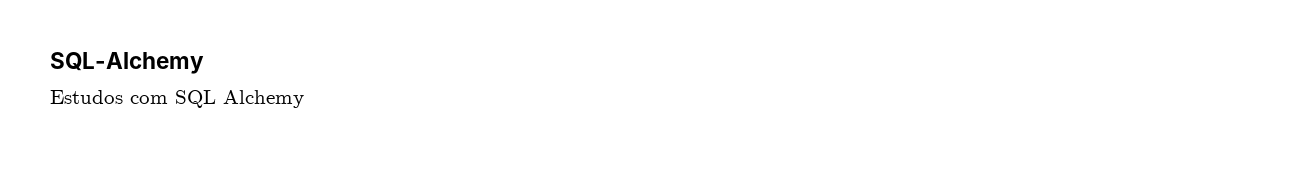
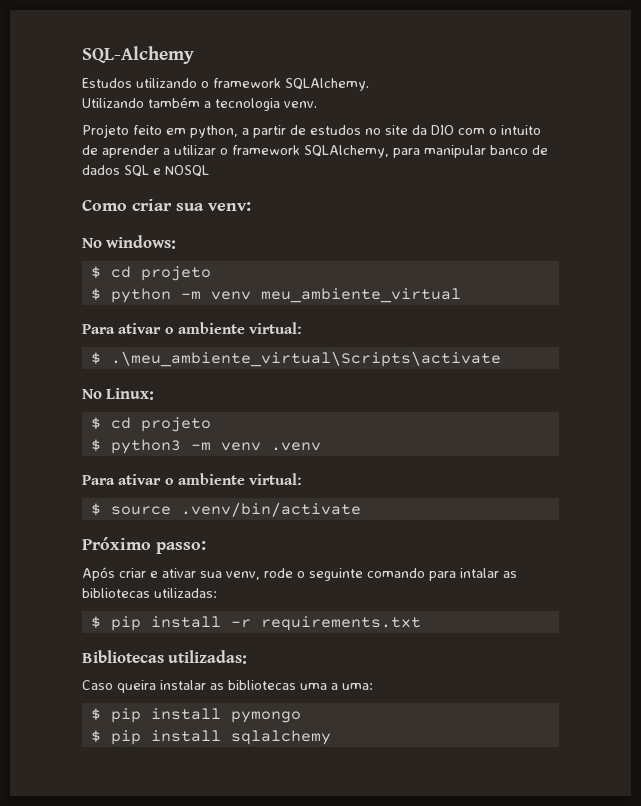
[130,90,304,108] com SQL Alchemy -> [136,78,369,91] [82,97,317,111] [82,124,541,138] [82,145,548,158] [82,165,209,177] [82,199,251,211] [82,235,177,249] [90,266,211,281] [90,288,461,303] [82,322,303,334] [90,351,501,367] [82,388,155,400] [90,417,211,432] [90,439,321,454] [82,473,303,485] [90,502,361,517] [82,537,206,554] [82,567,517,581] [82,588,217,598] [90,616,421,631] [82,650,248,664] [82,680,373,693] [90,708,301,723] [90,730,331,745] utilizando o framework SQLAlchemy. // Utilizando também a tecnologia venv. // Projeto feito em python, a partir de estudos no site da DIO com o intuito de aprender a utilizar o framework SQLAlchemy, para manipular banco de dados SQL e NOSQL // Como criar sua venv: // No windows: // $ cd projeto // $ python -m venv meu_ambiente_virtual // Para ativar o ambiente virtual: // $ .\meu_ambiente_virtual\Scripts\activate // No Linux: // $ cd projeto // $ python3 -m venv .venv // Para ativar o ambiente virtual: // $ source .venv/bin/activate // Próximo passo: // Após criar e ativar sua venv, rode o seguinte comando para intalar as bibliotecas utilizadas: // $ pip install -r requirements.txt // Bibliotecas utilizadas: // Caso queira instalar as bibliotecas uma a uma: // $ pip install pymongo // $ pip install sqlalchemy

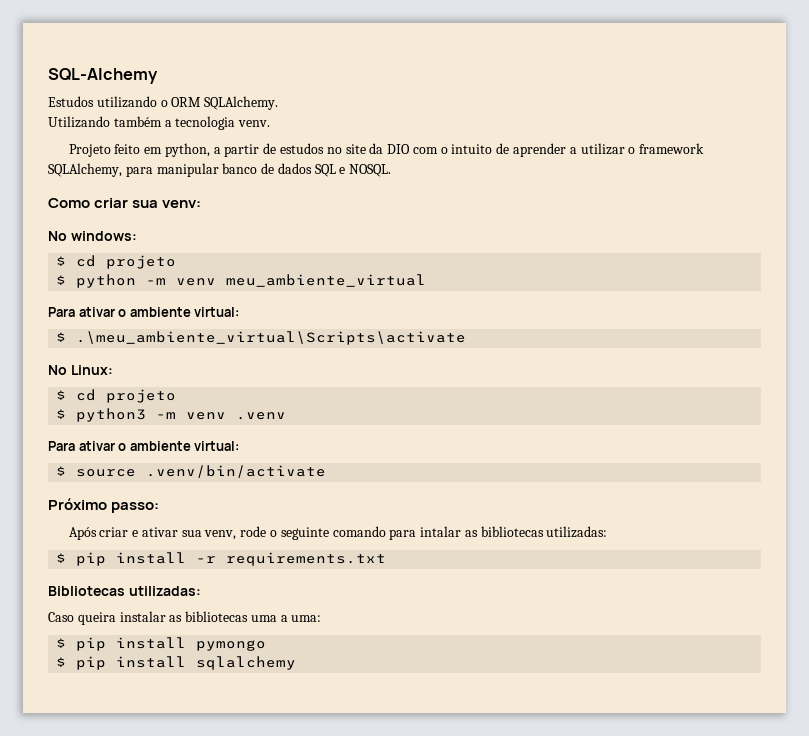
[213,78,281,88] framework -> [171,97,202,107] ORM
[165,165,209,177] NOSQL -> [349,164,392,177] NOSQL.

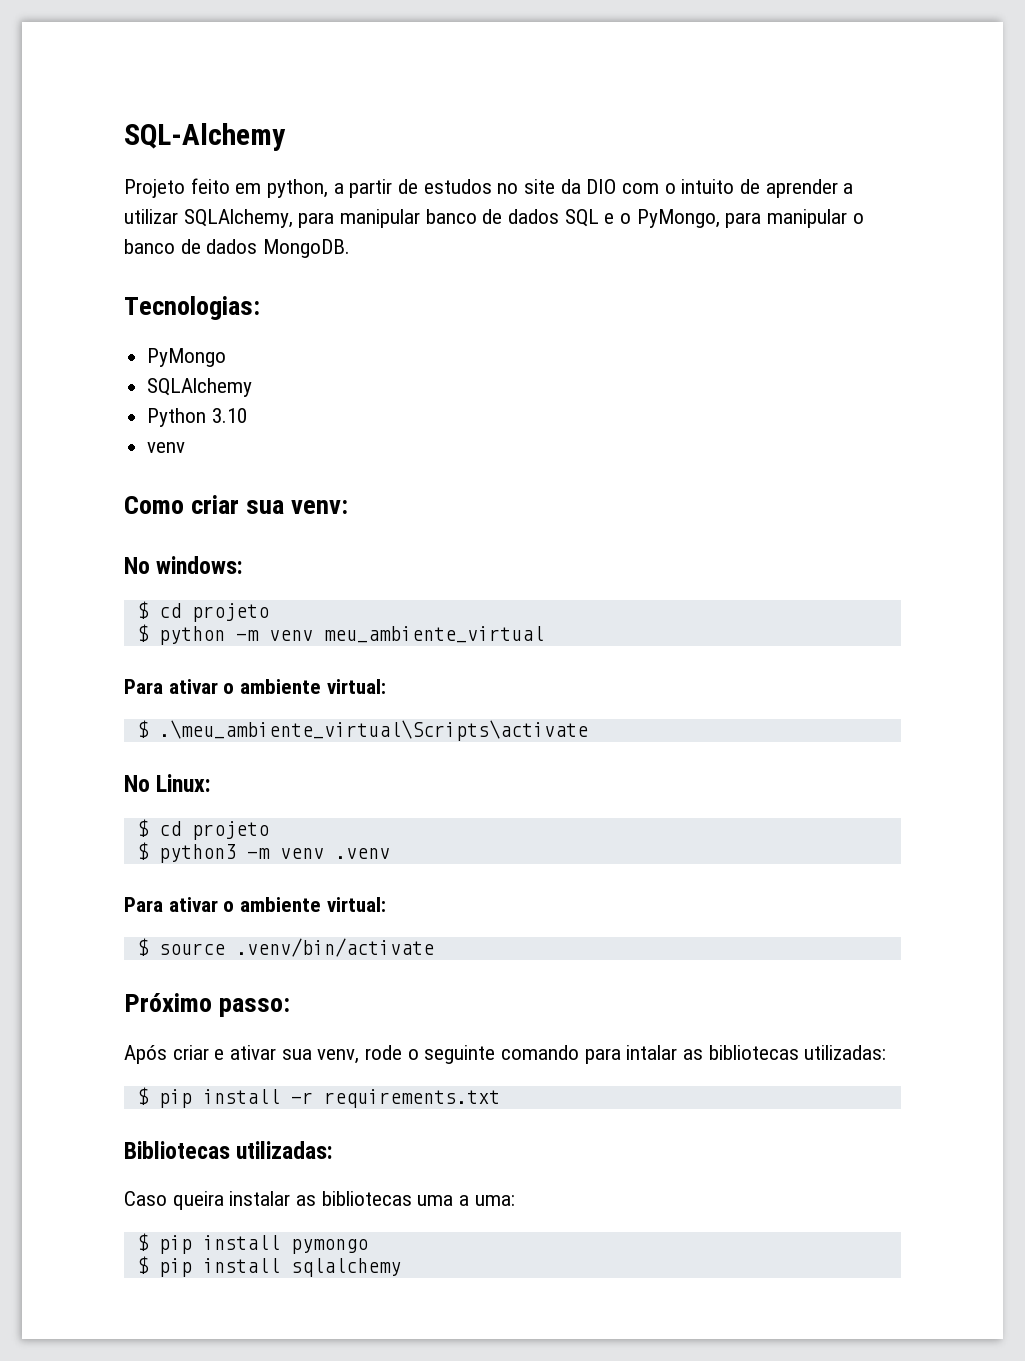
[48,96,279,110] [48,116,271,130] // Estudos utilizando o ORM SQLAlchemy. // Utilizando também a tecnologia venv. -> (286, 137) none
[628,143,705,154] o framework -> (178, 216) none
[349,164,392,177] NOSQL. -> [620,209,864,228] [124,239,351,258] [124,296,260,320] [147,348,227,367] [147,378,253,397] [147,408,247,427] [147,442,186,453] o PyMongo, para manipular o banco de dados MongoDB. // Tecnologias: // PyMongo // SQLAlchemy // Python 3.10 // venv

